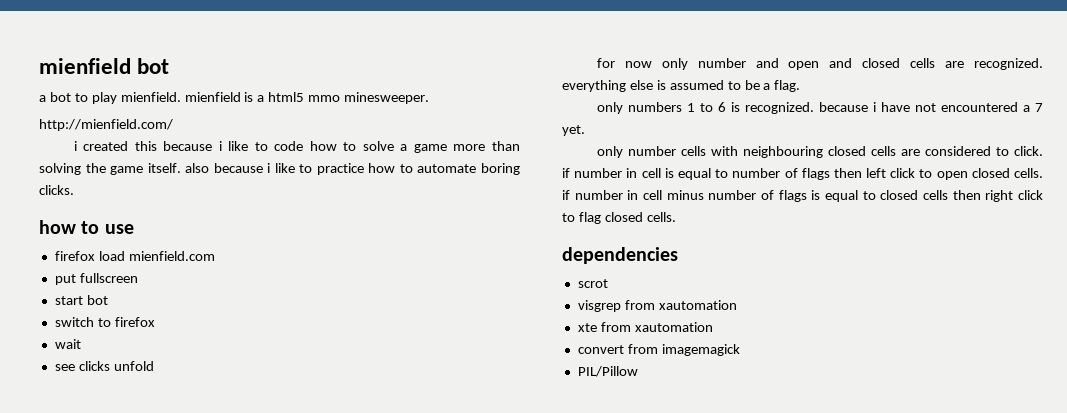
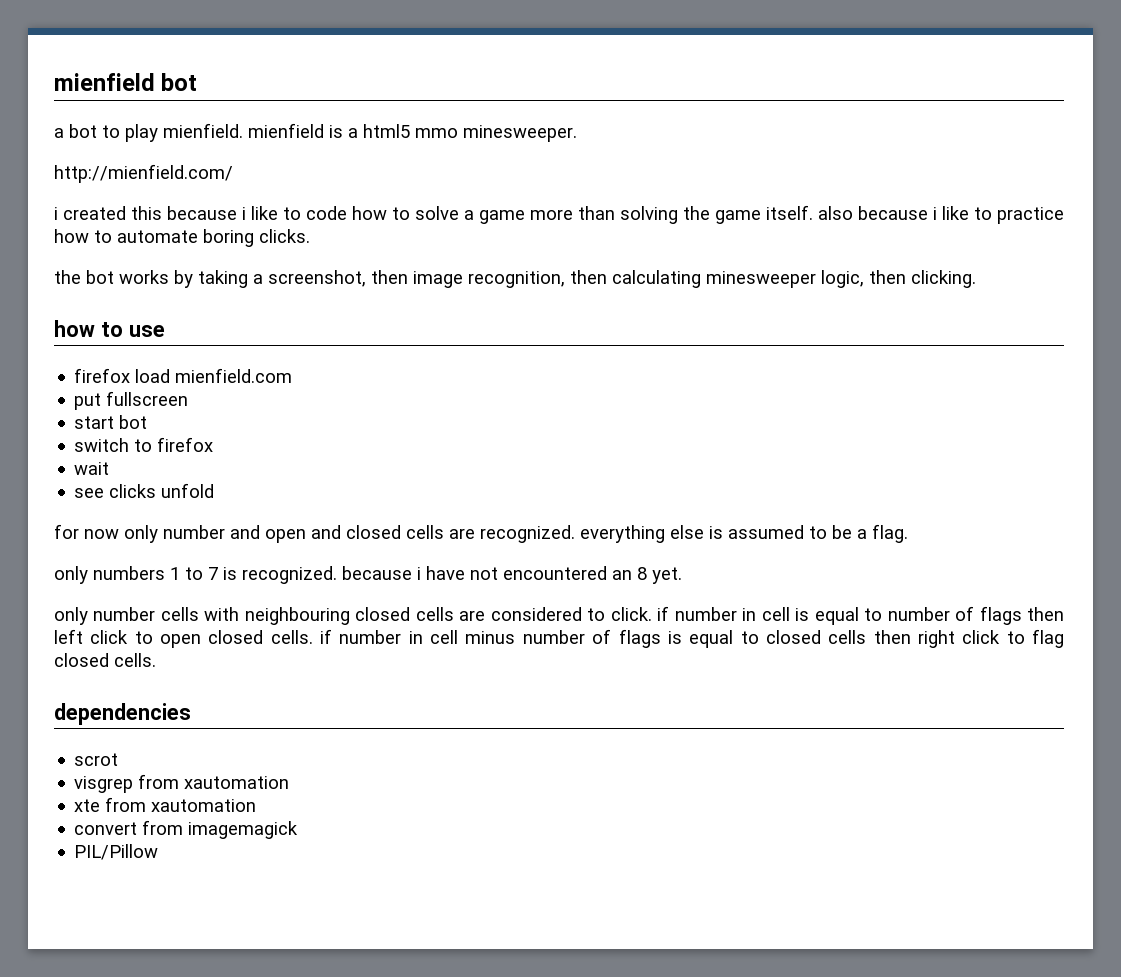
(74, 190) none -> [54,270,976,288] // the bot works by taking a screenshot, then image recognition, then calculating minesweeper logic, then clicking.
[717,102,726,112] 6 -> [208,567,218,580] 7
[1022,103,1043,112] a 7 -> [612,567,647,580] an 8

